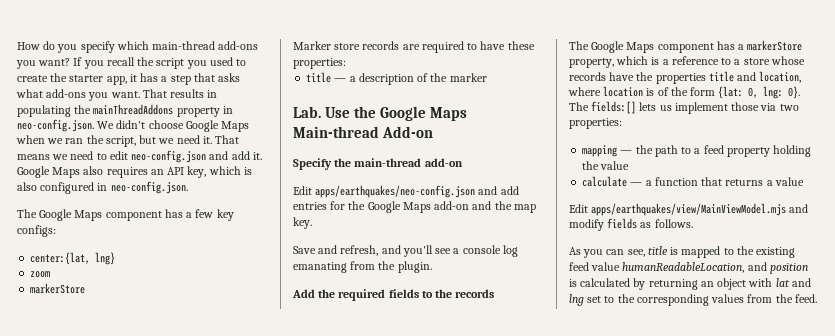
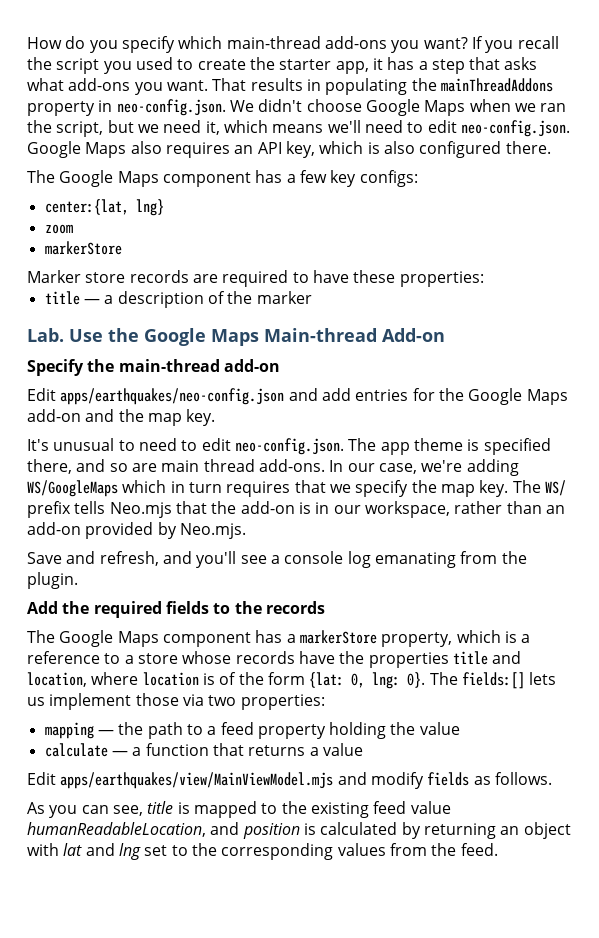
[202,135,240,144] [17,150,262,163] it. That means we need to edit neo-config.json and add it. -> [205,120,570,137] it, which means we'll need to edit neo-config.json.
[97,181,188,194] in neo-config.json. -> [505,141,551,154] there.
(312, 223) none -> [27,438,551,455] [27,459,519,476] [27,480,566,497] [27,501,565,518] [27,522,246,539] // It's unusual to need to edit neo-config.json. The app theme is specified there, and so are main thread add-ons. In our case, we're adding WS/GoogleMaps which in turn requires that we specify the map key. The WS/ prefix tells Neo.mjs that the add-on is in our workspace, rather than an add-on provided by Neo.mjs.

